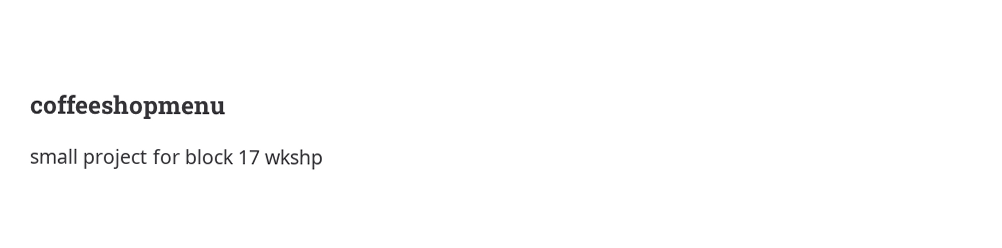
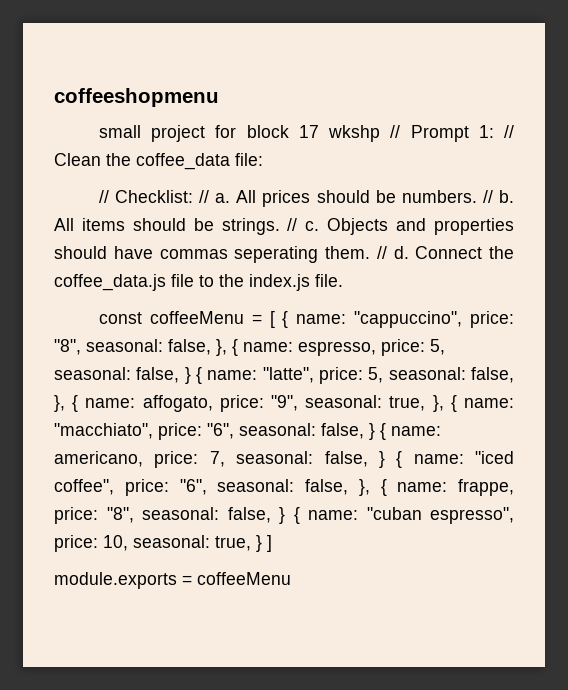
(324, 159) none -> [390,125,514,142] [54,153,263,170] [98,190,514,207] [54,218,514,235] [54,246,514,263] [54,274,343,291] [98,311,514,328] [54,339,445,356] [54,367,514,384] [54,395,514,412] [54,423,441,440] [54,451,514,468] [54,479,514,496] [54,507,514,524] [54,535,272,552] [54,572,291,589] // Prompt 1: // Clean the coffee_data file: // // Checklist: // a. All prices should be numbers. // b. All items should be strings. // c. Objects and properties should have commas seperating them. // d. Connect the coffee_data.js file to the index.js file. // const coffeeMenu = [ { name: "cappuccino", price: "8", seasonal: false, }, { name: espresso, price: 5, seasonal: false, } { name: "latte", price: 5, seasonal: false, }, { name: affogato, price: "9", seasonal: true, }, { name: "macchiato", price: "6", seasonal: false, } { name: americano, price: 7, seasonal: false, } { name: "iced coffee", price: "6", seasonal: false, }, { name: frappe, price: "8", seasonal: false, } { name: "cuban espresso", price: 10, seasonal: true, } ] // module.exports = coffeeMenu

